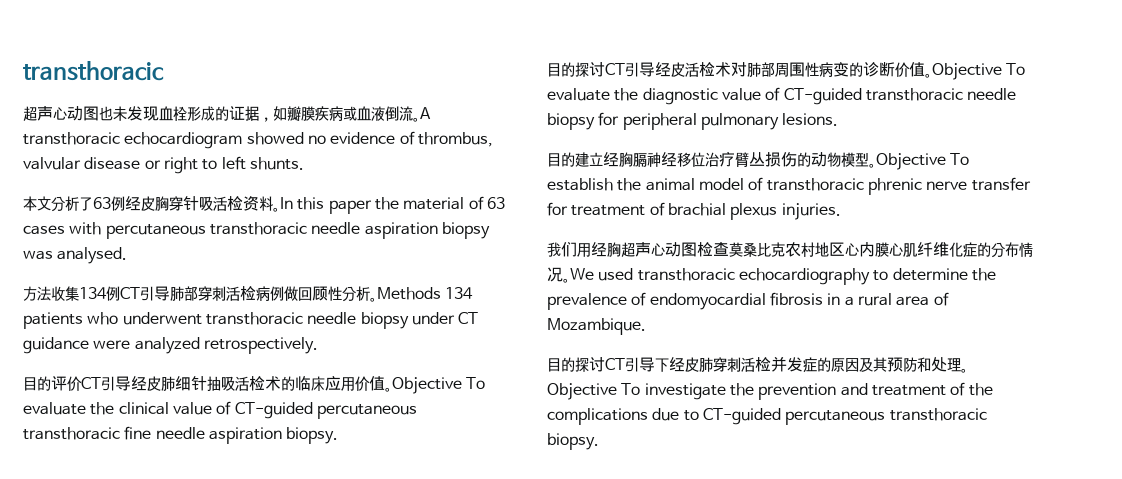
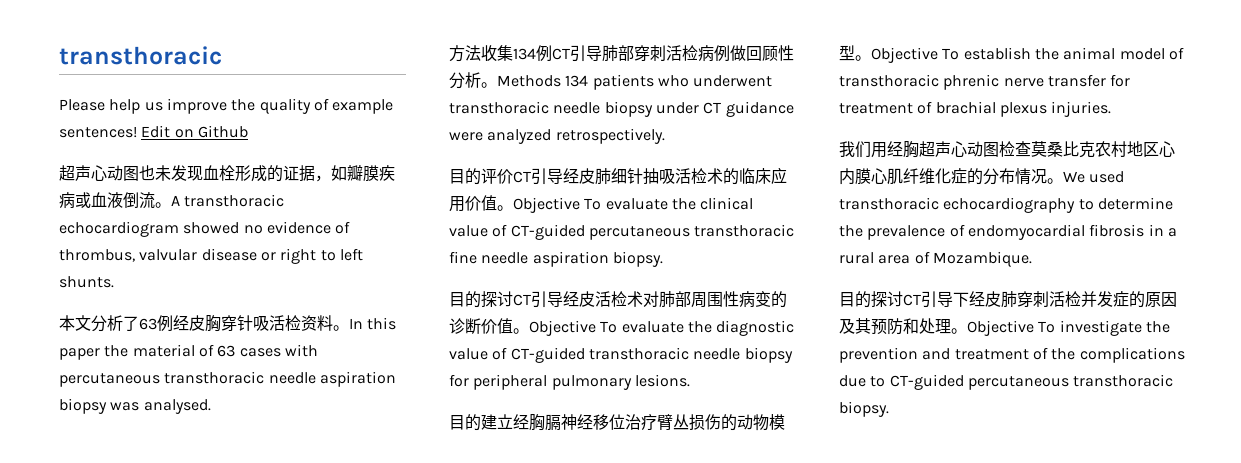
[23,61,164,81] transthoracic -> [59,46,222,65] [59,98,394,114] [59,125,248,138] transthoracic // Please help us improve the quality of example sentences! Edit on Github

